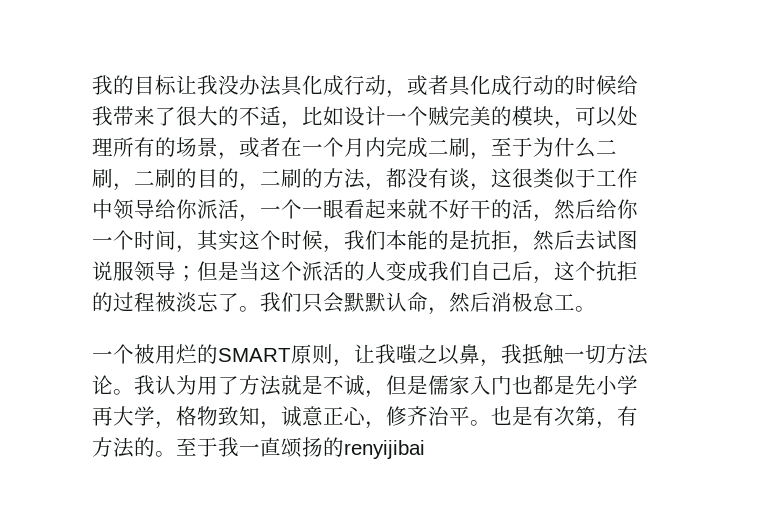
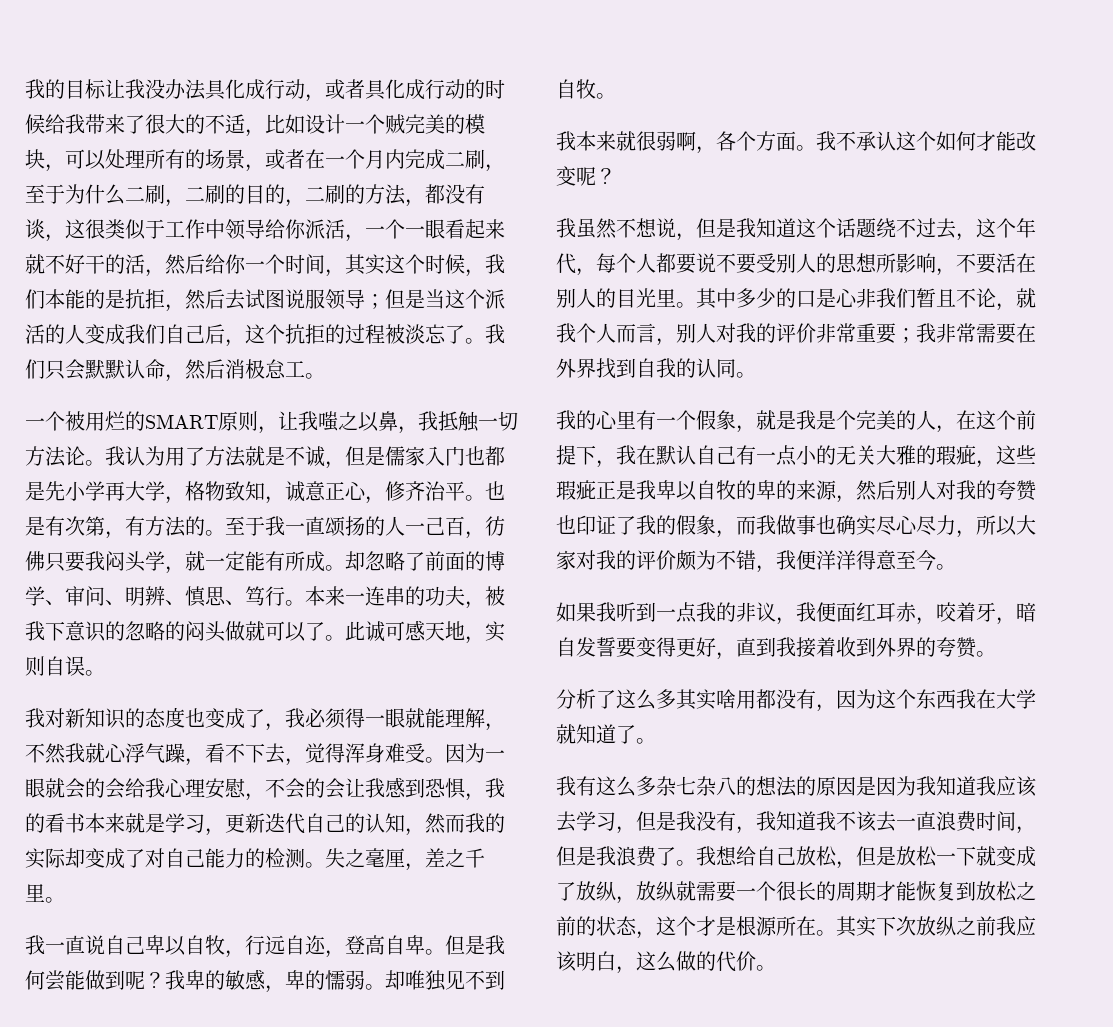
[344,440,425,459] renyijibai -> [385,516,505,539] [25,551,505,574] [25,586,505,609] [25,620,505,644] [25,656,105,676] [25,707,505,731] [25,743,505,766] [25,777,505,801] [25,813,505,836] [25,848,485,871] [25,884,65,903] [25,935,505,958] [25,969,505,993] [556,79,616,99] [556,131,1036,154] [556,166,616,186] [556,218,1036,241] [556,253,1036,276] [556,288,1036,311] [556,323,1036,346] [556,358,756,379] [556,410,1036,433] [556,445,1036,468] [556,480,1037,503] [556,515,1036,538] [556,550,956,573] [556,602,1036,625] [556,637,996,660] [556,689,1036,712] [556,724,656,744] [556,776,1037,797] [556,811,1036,834] [556,846,1036,869] [556,881,1036,904] [556,916,1036,939] [556,951,776,974] 人一己百，彷佛只要我闷头学，就一定能有所成。却忽略了前面的博学、审问、明辨、慎思、笃行。本来一连串的功夫，被我下意识的忽略的闷头做就可以了。此诚可感天地，实则自误。 // 我对新知识的态度也变成了，我必须得一眼就能理解，不然我就心浮气躁，看不下去，觉得浑身难受。因为一眼就会的会给我心理安慰，不会的会让我感到恐惧，我的看书本来就是学习，更新迭代自己的认知，然而我的实际却变成了对自己能力的检测。失之毫厘，差之千里。 // 我一直说自己卑以自牧，行远自迩，登高自卑。但是我何尝能做到呢？我卑的敏感，卑的懦弱。却唯独见不到自牧。 // 我本来就很弱啊，各个方面。我不承认这个如何才能改变呢？ // 我虽然不想说，但是我知道这个话题绕不过去，这个年代，每个人都要说不要受别人的思想所影响，不要活在别人的目光里。其中多少的口是心非我们暂且不论，就我个人而言，别人对我的评价非常重要；我非常需要在外界找到自我的认同。 // 我的心里有一个假象，就是我是个完美的人，在这个前提下，我在默认自己有一点小的无关大雅的瑕疵，这些瑕疵正是我卑以自牧的卑的来源，然后别人对我的夸赞也印证了我的假象，而我做事也确实尽心尽力，所以大家对我的评价颇为不错，我便洋洋得意至今。 // 如果我听到一点我的非议，我便面红耳赤，咬着牙，暗自发誓要变得更好，直到我接着收到外界的夸赞。 // 分析了这么多其实啥用都没有，因为这个东西我在大学就知道了。 // 我有这么多杂七杂八的想法的原因是因为我知道我应该去学习，但是我没有，我知道我不该去一直浪费时间，但是我浪费了。我想给自己放松，但是放松一下就变成了放纵，放纵就需要一个很长的周期才能恢复到放松之前的状态，这个才是根源所在。其实下次放纵之前我应该明白，这么做的代价。

